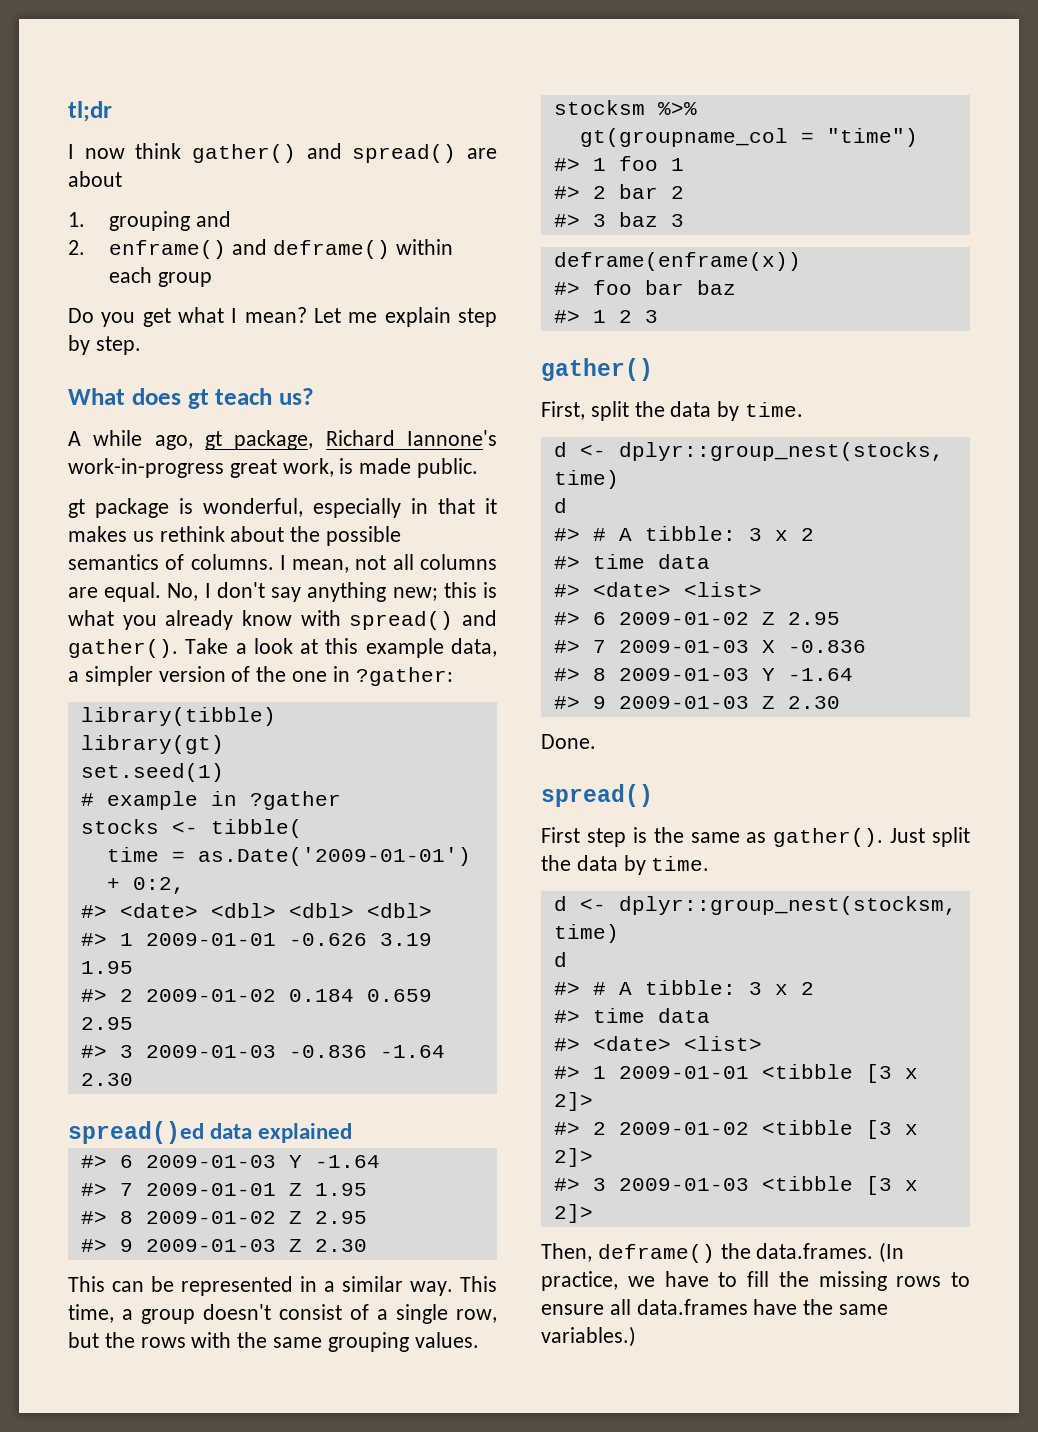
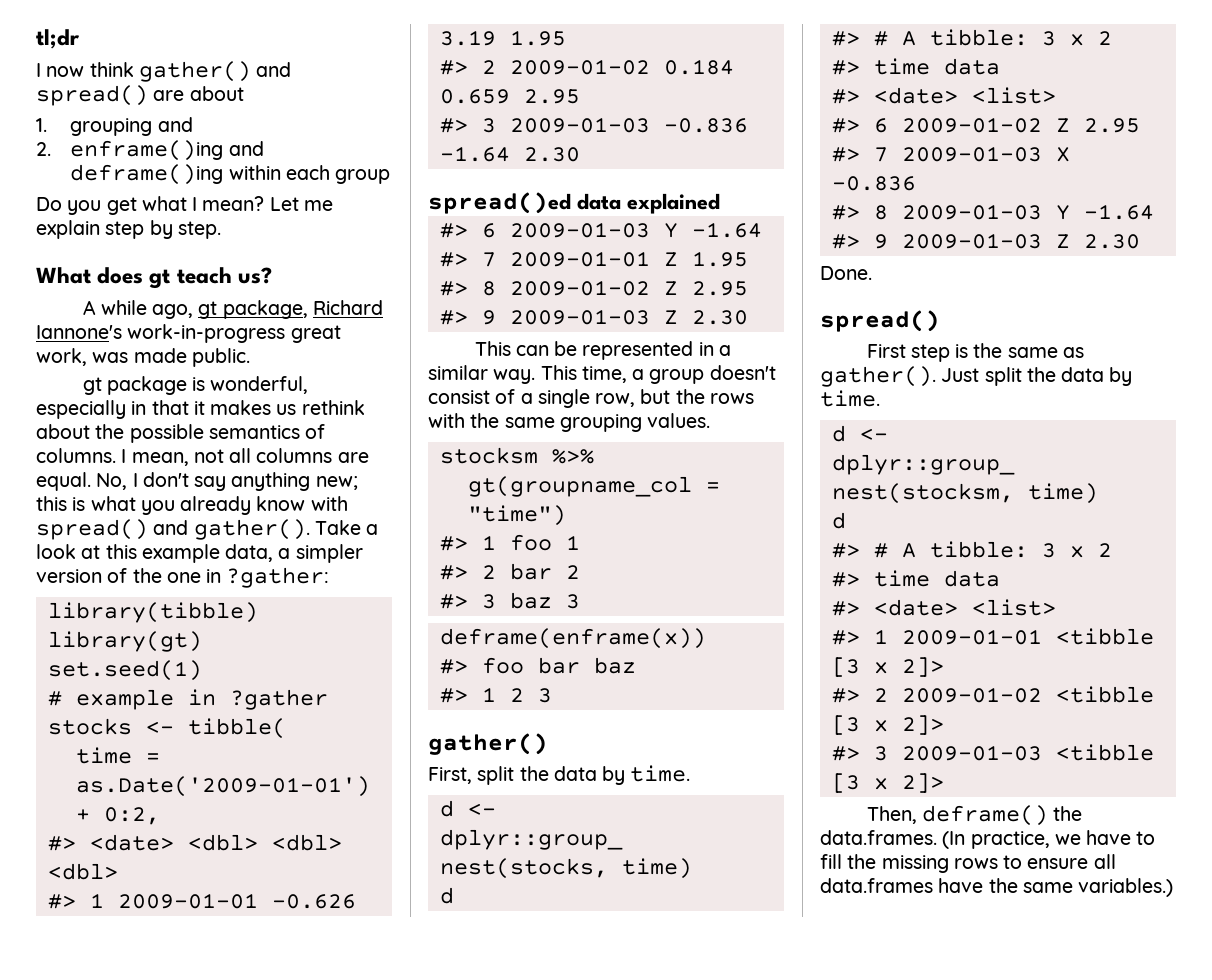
[109,239,390,259] enframe() and deframe() -> [70,140,264,161] [70,164,224,185] enframe()ing and deframe()ing
[339,458,354,474] is -> [92,352,129,363] was

